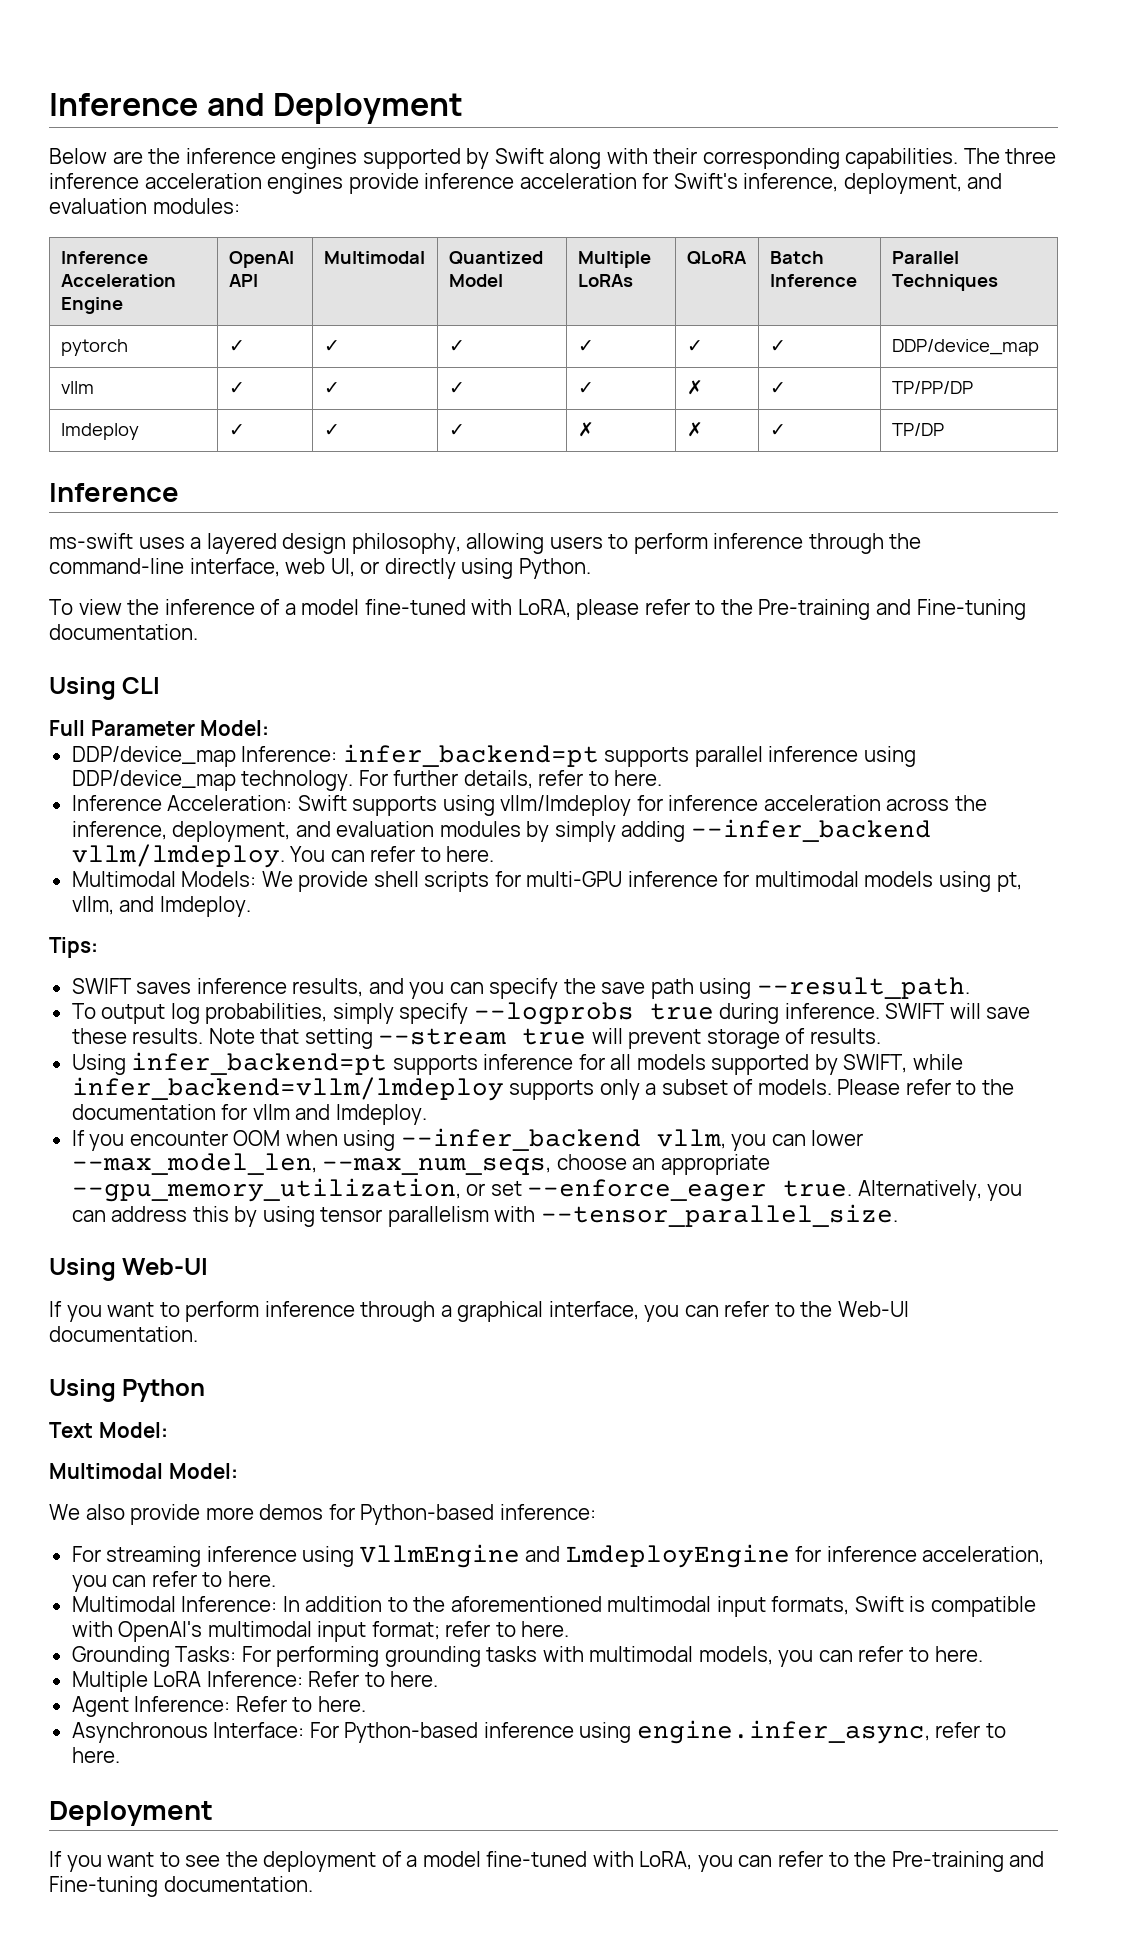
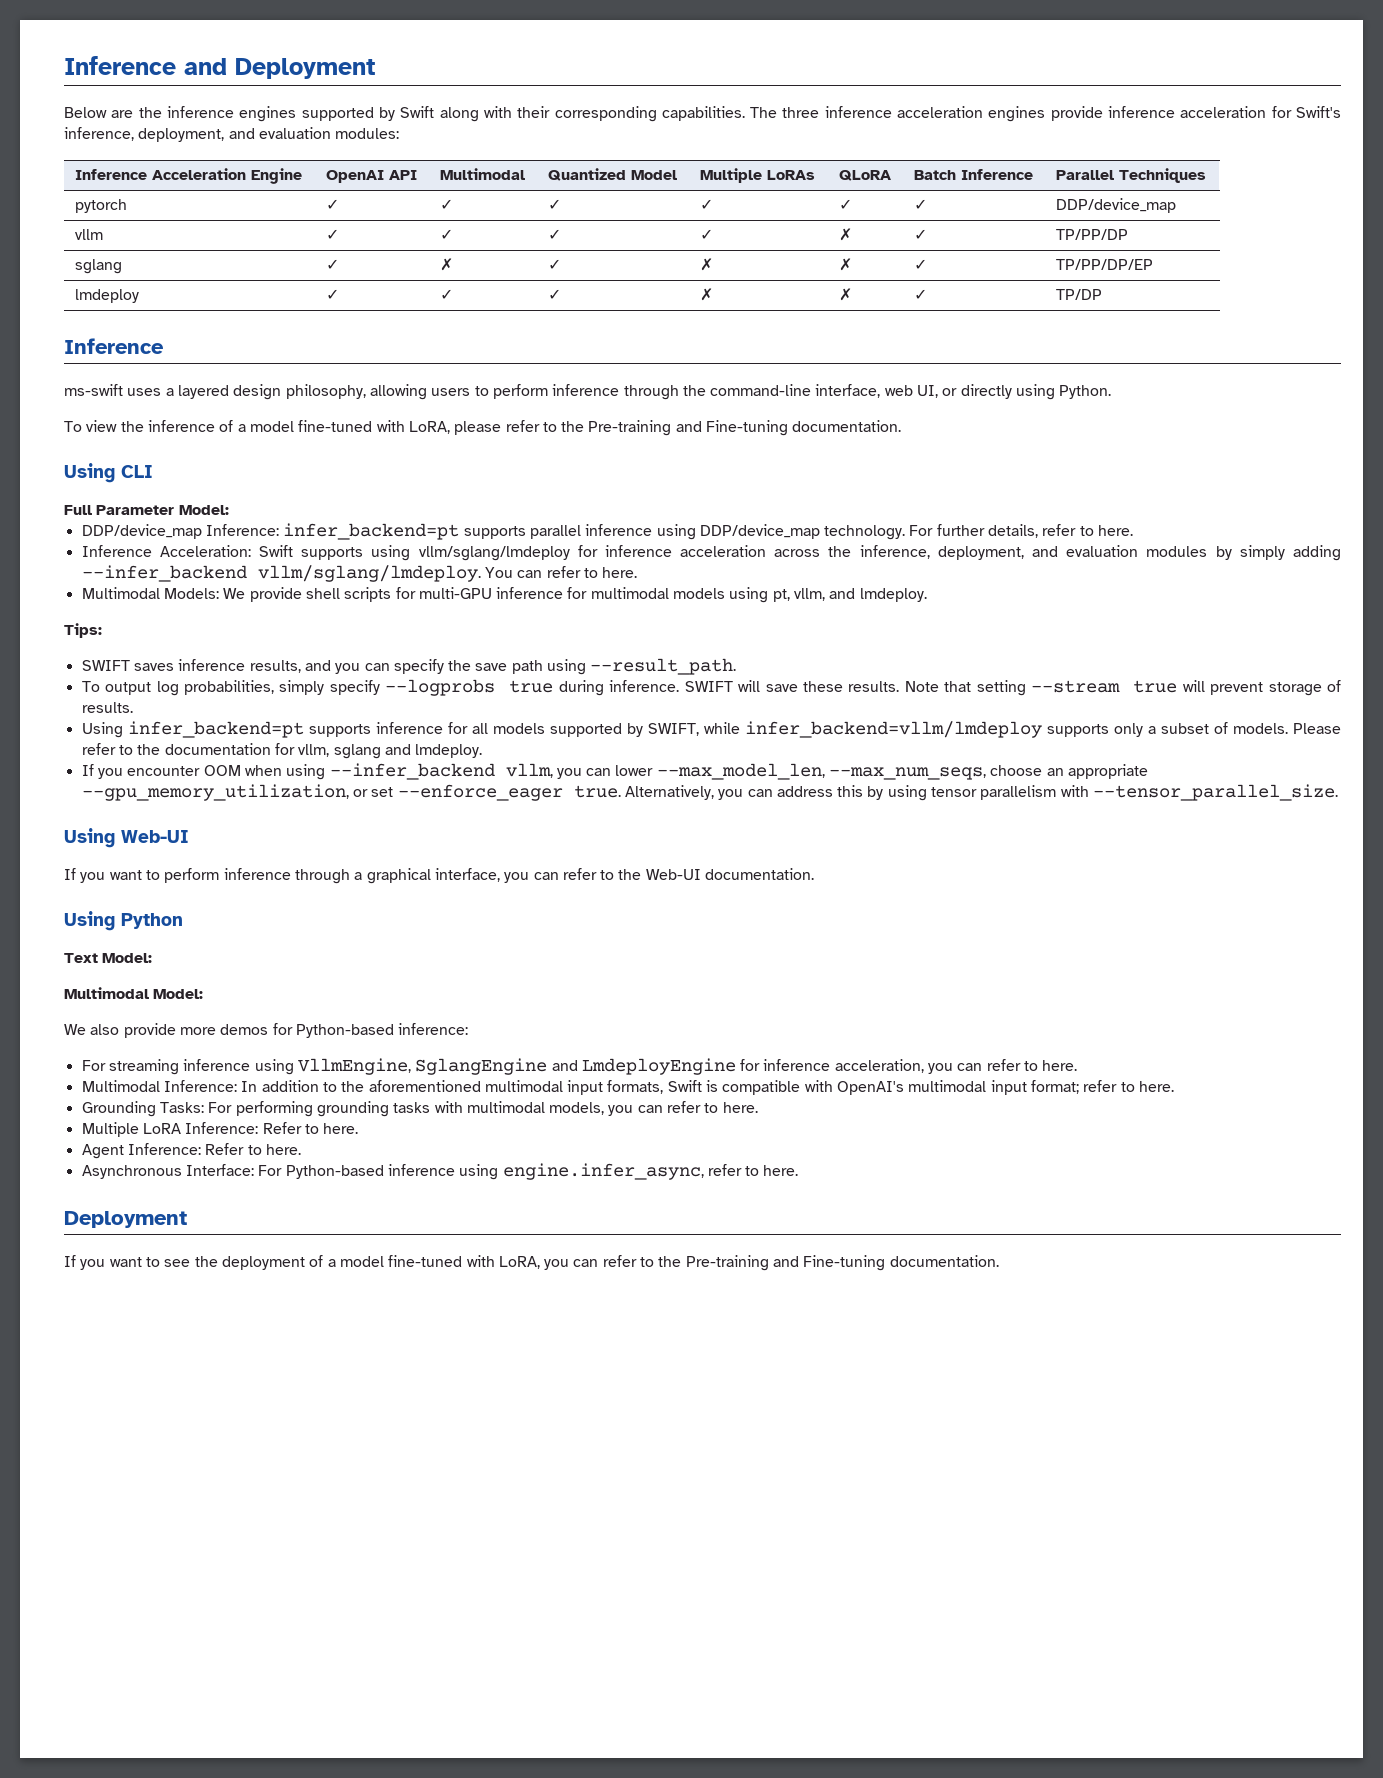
(973, 387) none -> [74,259,122,274] [325,259,339,270] [439,258,453,271] [547,259,561,270] [699,258,713,271] [838,258,852,271] [913,259,927,270] [1055,259,1153,270] // sglang | ✓ | ✗ | ✓ | ✗ | ✗ | ✓ | TP/PP/DP/EP
[500,795,632,816] vllm/lmdeploy -> [418,546,570,561] vllm/sglang/lmdeploy
[71,844,285,868] vllm/lmdeploy. -> [257,565,481,582] vllm/sglang/lmdeploy.
[252,1104,290,1120] vllm -> [298,744,381,759] vllm, sglang
[359,1544,520,1568] VllmEngine -> [297,1058,548,1075] VllmEngine, SglangEngine

